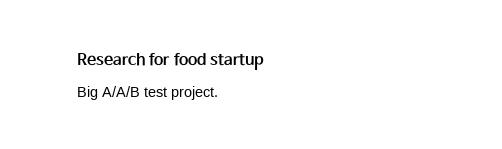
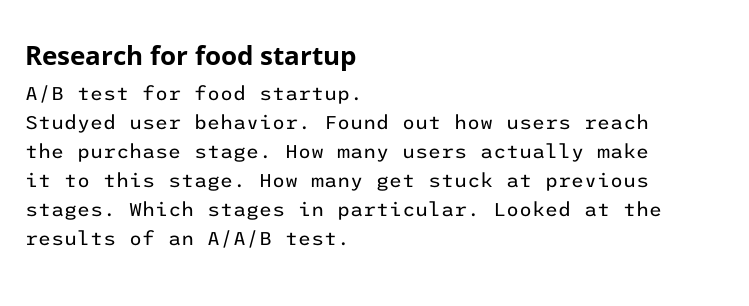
[77,86,218,100] Big A/A/B test project. -> [25,85,363,104] [25,114,649,133] [25,143,649,162] [25,172,649,191] [25,201,662,220] [25,230,350,248] A/B test for food startup. // Studyed user behavior. Found out how users reach the purchase stage. How many users actually make it to this stage. How many get stuck at previous stages. Which stages in particular. Looked at the results of an A/A/B test.

